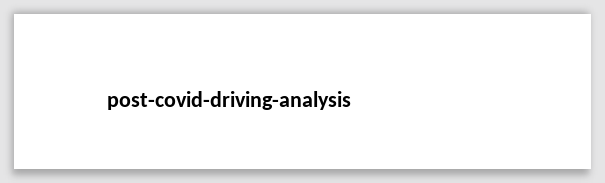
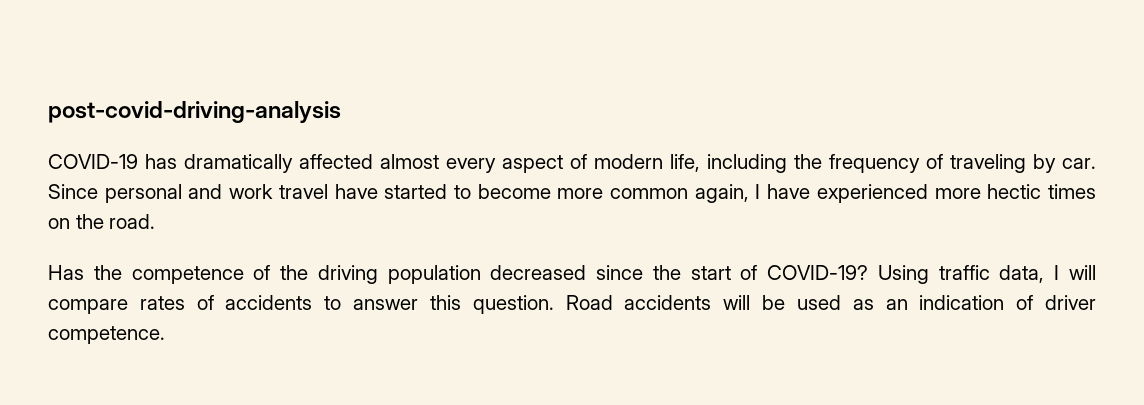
(351, 100) none -> [48,154,1096,173] [48,184,1097,203] [48,214,156,229] [48,265,1096,284] [48,295,1097,314] [48,326,165,344] // COVID-19 has dramatically affected almost every aspect of modern life, including the frequency of traveling by car. Since personal and work travel have started to become more common again, I have experienced more hectic times on the road. // Has the competence of the driving population decreased since the start of COVID-19? Using traffic data, I will compare rates of accidents to answer this question. Road accidents will be used as an indication of driver competence.

